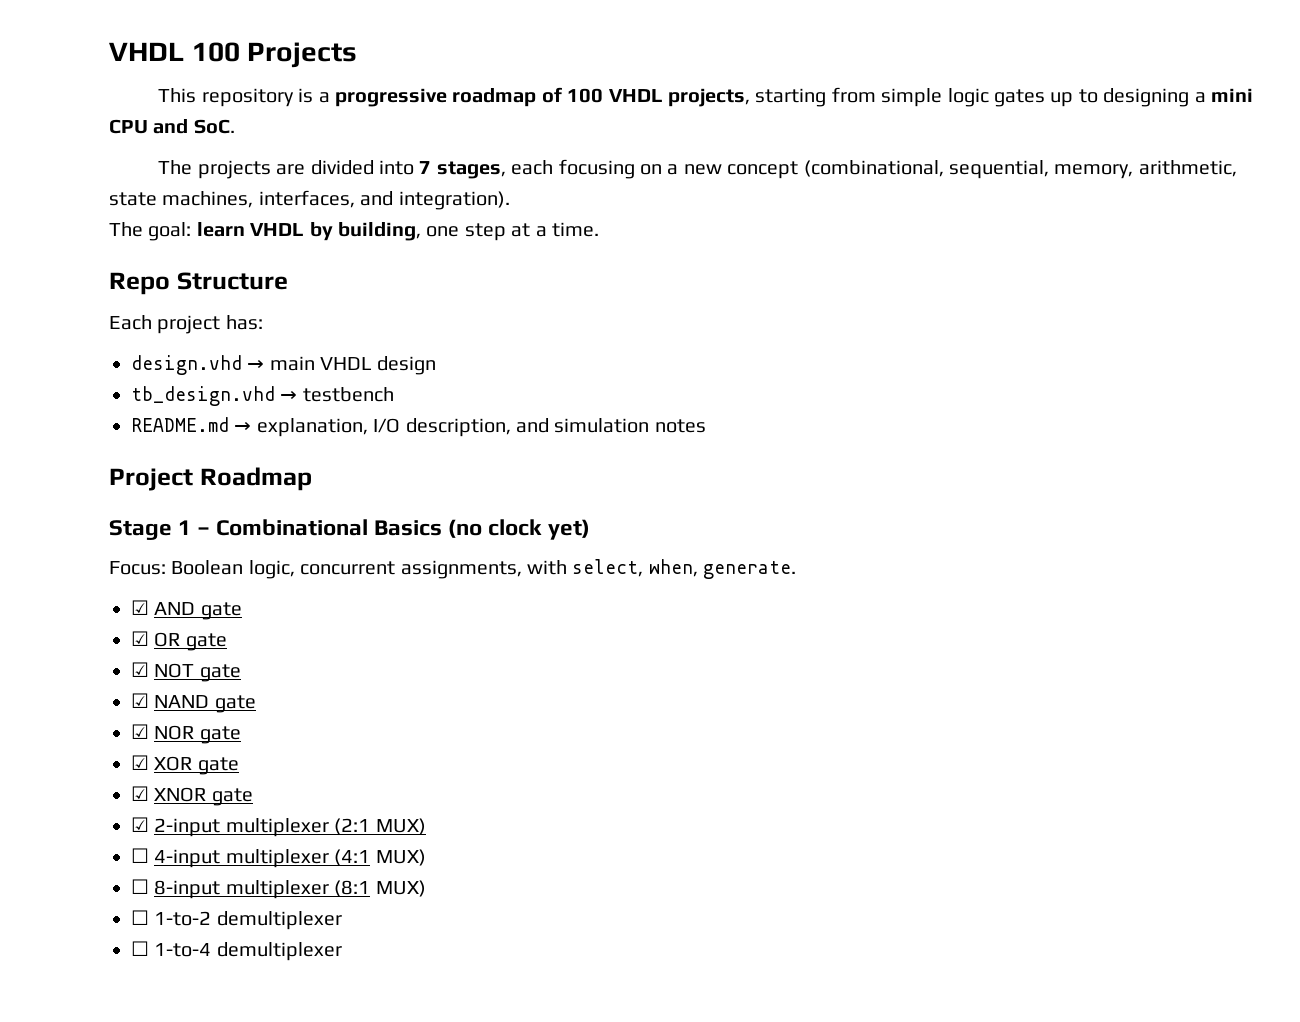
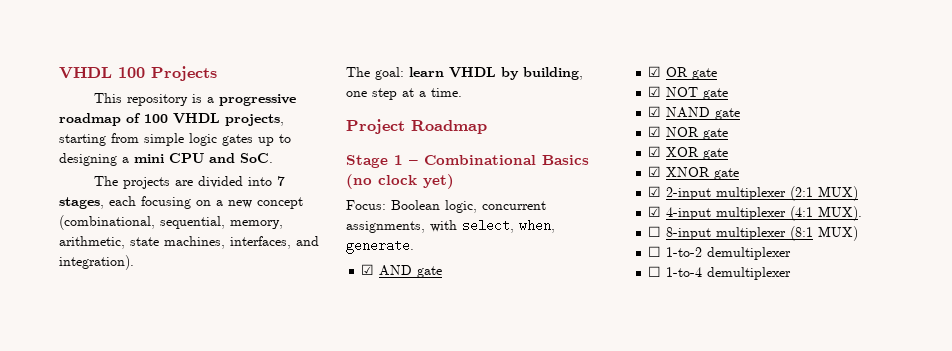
[109,272,288,295] [109,315,263,334] [131,355,436,375] [131,386,394,406] [131,417,706,437] // Repo Structure // Each project has: // design.vhd → main VHDL design // tb_design.vhd → testbench // README.md → explanation, I/O description, and simulation notes -> (462, 92) none
[131,848,149,863] ☐ -> [648,206,662,217] ☑
[375,849,426,866] MUX) -> [818,206,863,221] MUX).

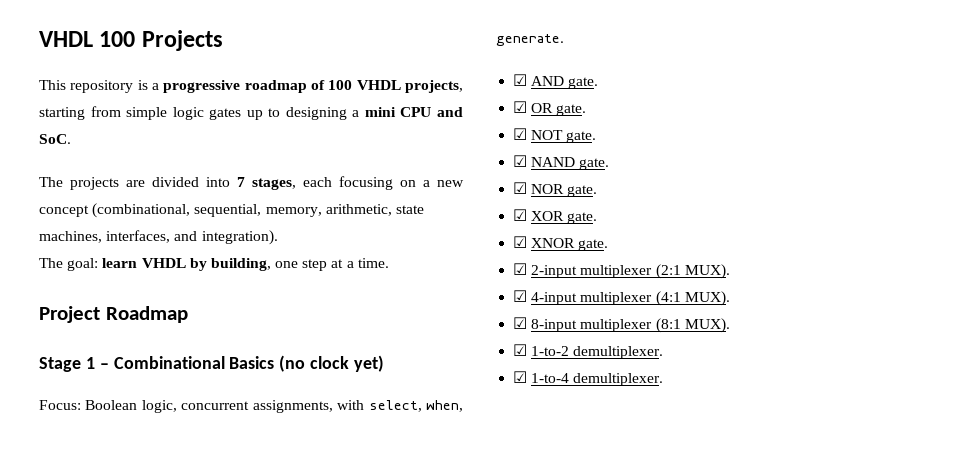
[417,266,443,278] gate -> [568,77,599,89] gate.
[692,68,718,80] gate -> [556,104,587,116] gate.
[703,88,729,100] gate -> [566,131,597,143] gate.
[715,108,741,120] gate -> [579,158,610,170] gate.
[703,128,729,140] gate -> [567,185,598,197] gate.
[703,148,729,160] gate -> [567,212,598,224] gate.
[714,168,740,180] gate -> [578,239,609,251] gate.
[818,186,859,201] MUX) -> [684,264,730,279] MUX).
[648,226,662,237] ☐ -> [513,317,528,329] ☑
[818,226,859,241] [648,246,792,260] [648,266,792,280] MUX) // ☐ 1-to-2 demultiplexer // ☐ 1-to-4 demultiplexer -> [684,318,730,333] [513,344,664,359] [513,371,664,386] MUX). // ☑ 1-to-2 demultiplexer. // ☑ 1-to-4 demultiplexer.

